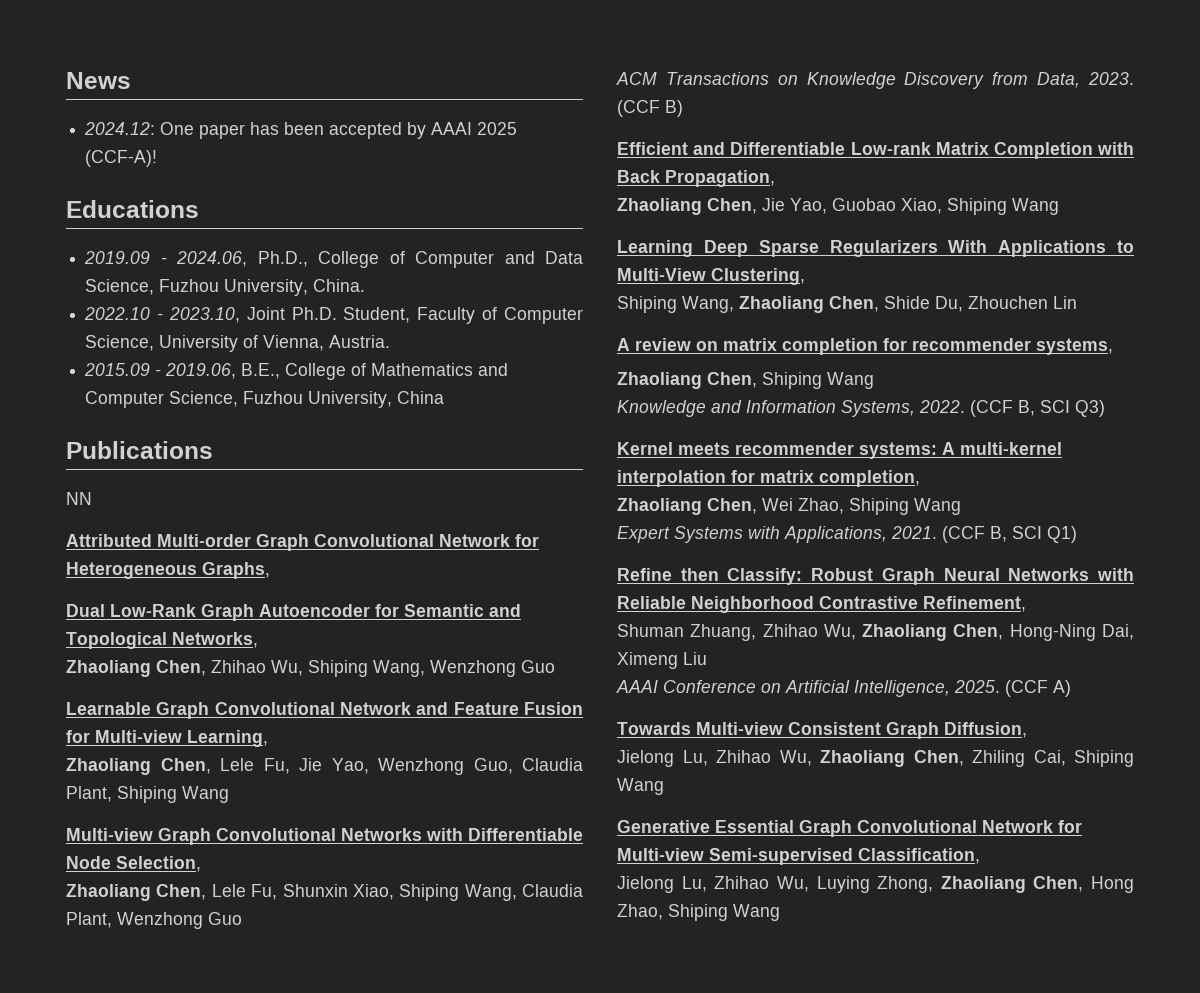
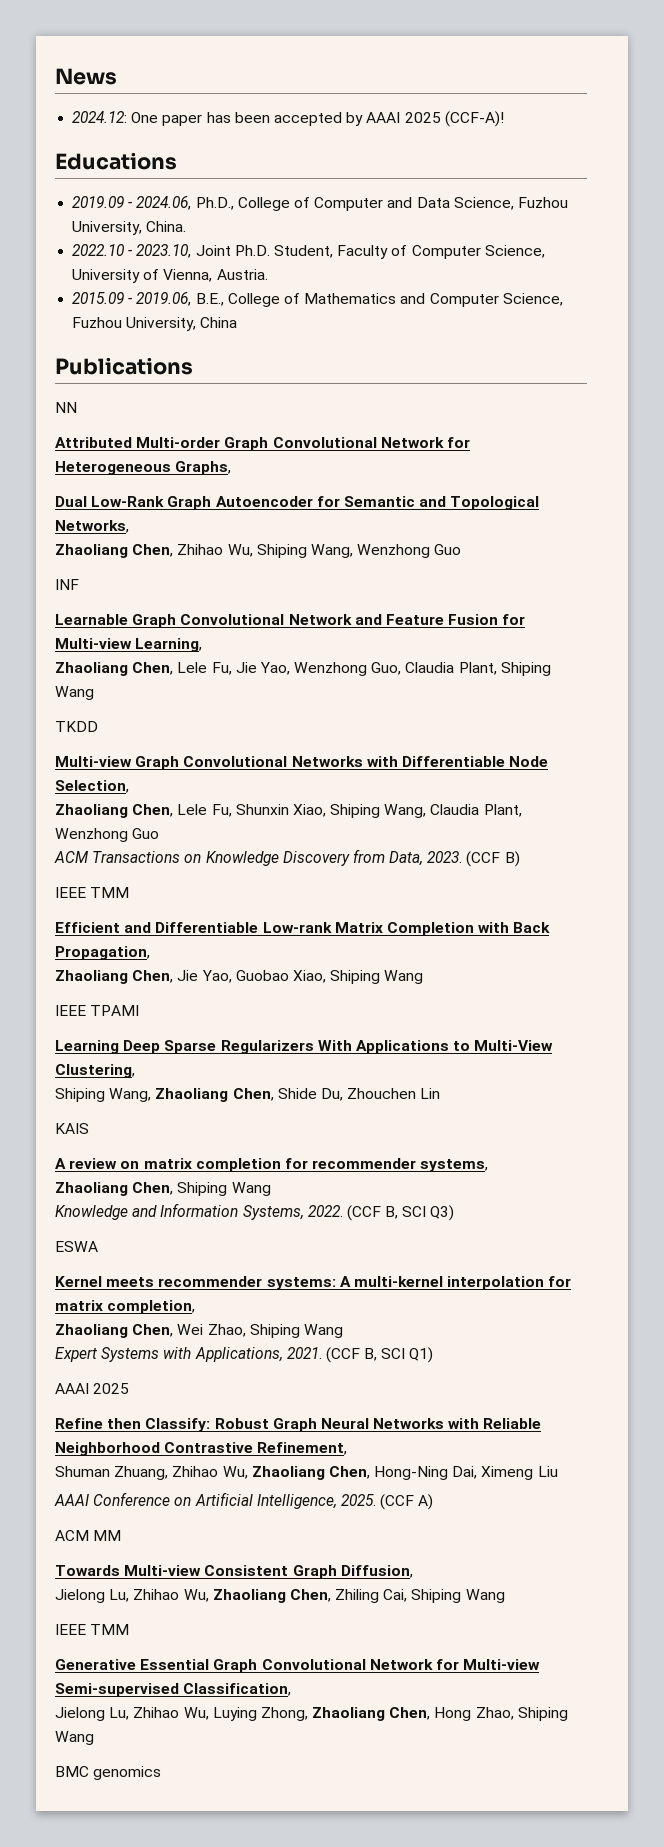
(555, 666) none -> [55,579,79,590] // INF
(229, 794) none -> [55,721,98,732] // TKDD
(683, 108) none -> [55,887,130,898] // IEEE TMM
(1059, 206) none -> [55,1005,140,1016] // IEEE TPAMI
(1077, 302) none -> [55,1123,89,1134] // KAIS
(1105, 408) none -> [55,1241,98,1252] // ESWA
(1077, 534) none -> [55,1383,130,1394] // AAAI 2025
(1071, 688) none -> [55,1530,122,1541] // ACM MM
(664, 786) none -> [55,1624,130,1635] // IEEE TMM
(780, 912) none -> [55,1766,162,1780] // BMC genomics

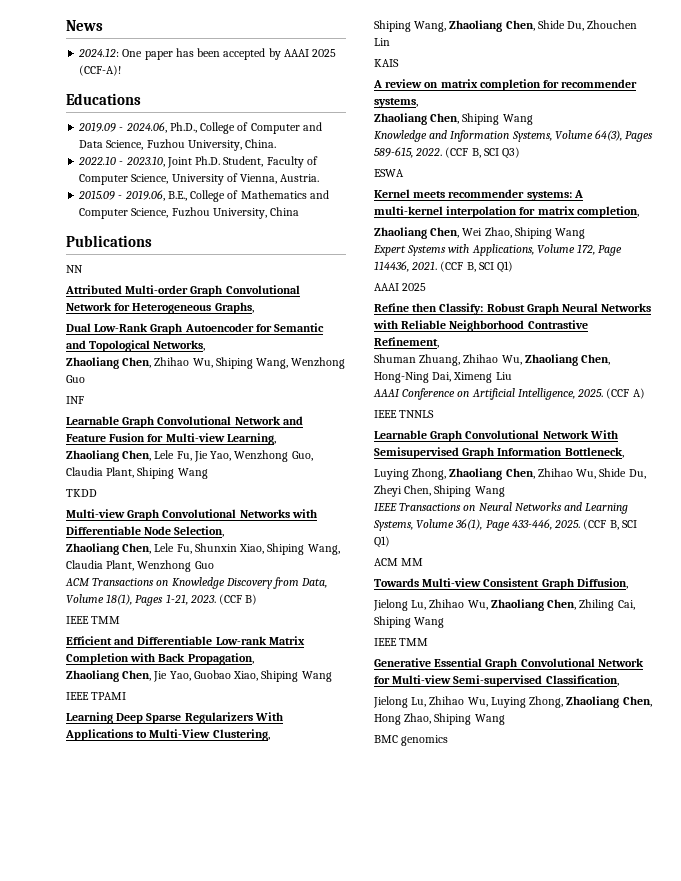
(424, 858) none -> [66,594,188,606] Volume 18(1), Pages 1-21,
(304, 1212) none -> [554,130,654,142] [374,147,413,158] Volume 64(3), Pages 589-615,
(283, 1354) none -> [536,244,623,256] [374,261,409,272] Volume 172, Page 114436,
(434, 1502) none -> [374,410,435,418] [374,430,618,442] [374,447,624,459] [374,468,646,480] [374,485,505,497] [374,502,629,514] [373,519,637,531] [374,536,390,548] // IEEE TNNLS // Learnable Graph Convolutional Network With Semisupervised Graph Information Bottleneck, // Luying Zhong, Zhaoliang Chen, Zhihao Wu, Shide Du, Zheyi Chen, Shiping Wang // IEEE Transactions on Neural Networks and Learning Systems, Volume 36(1), Page 433-446, 2025. (CCF B, SCI Q1)

